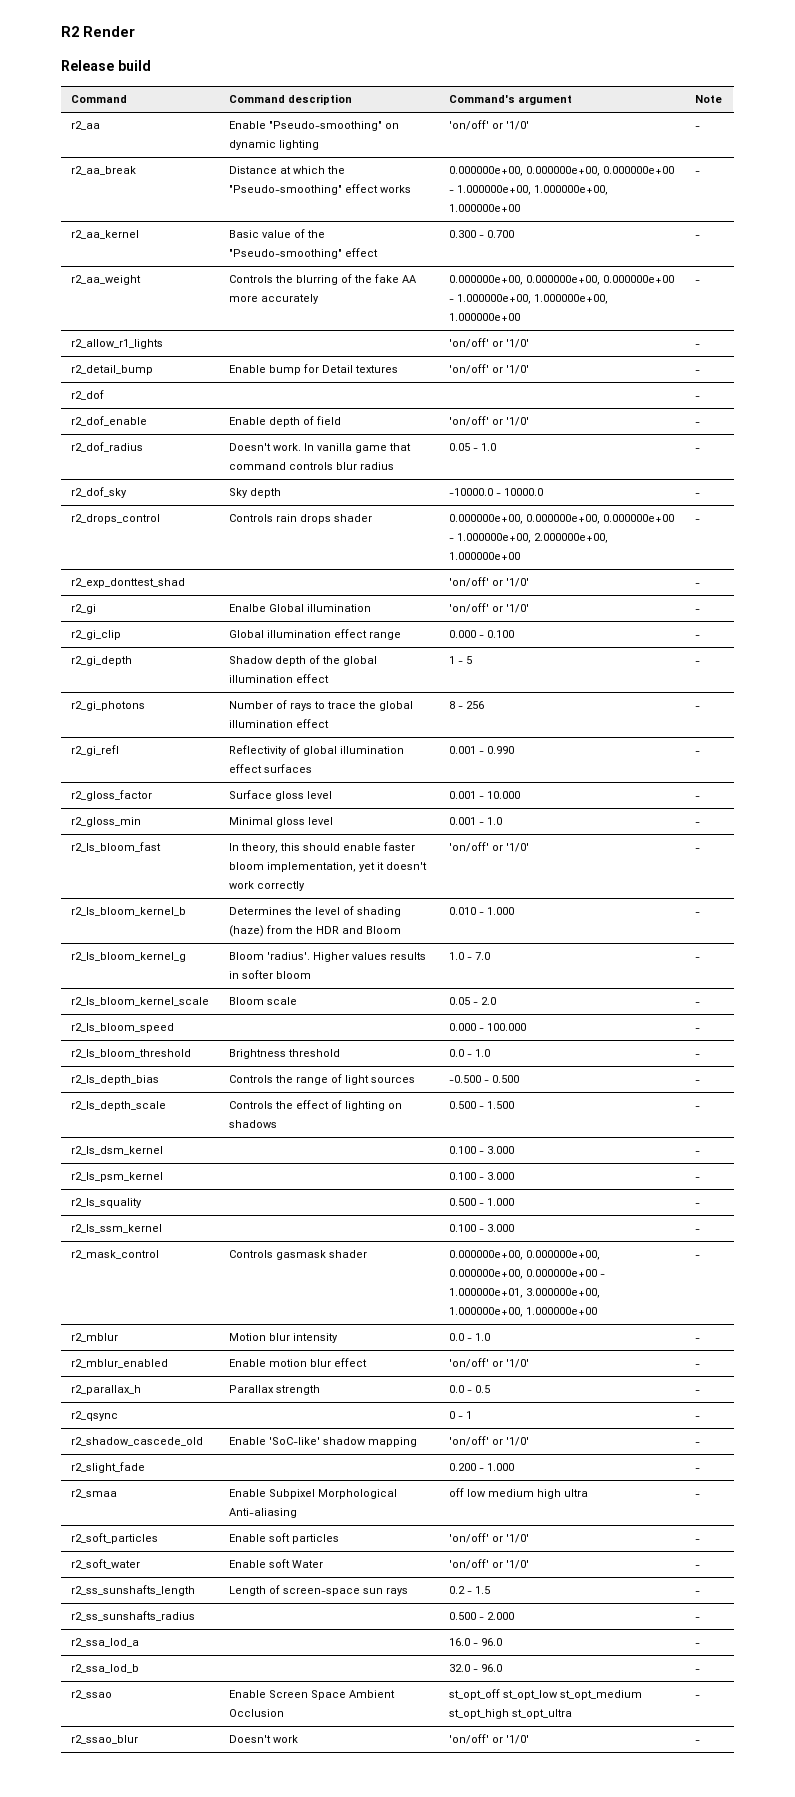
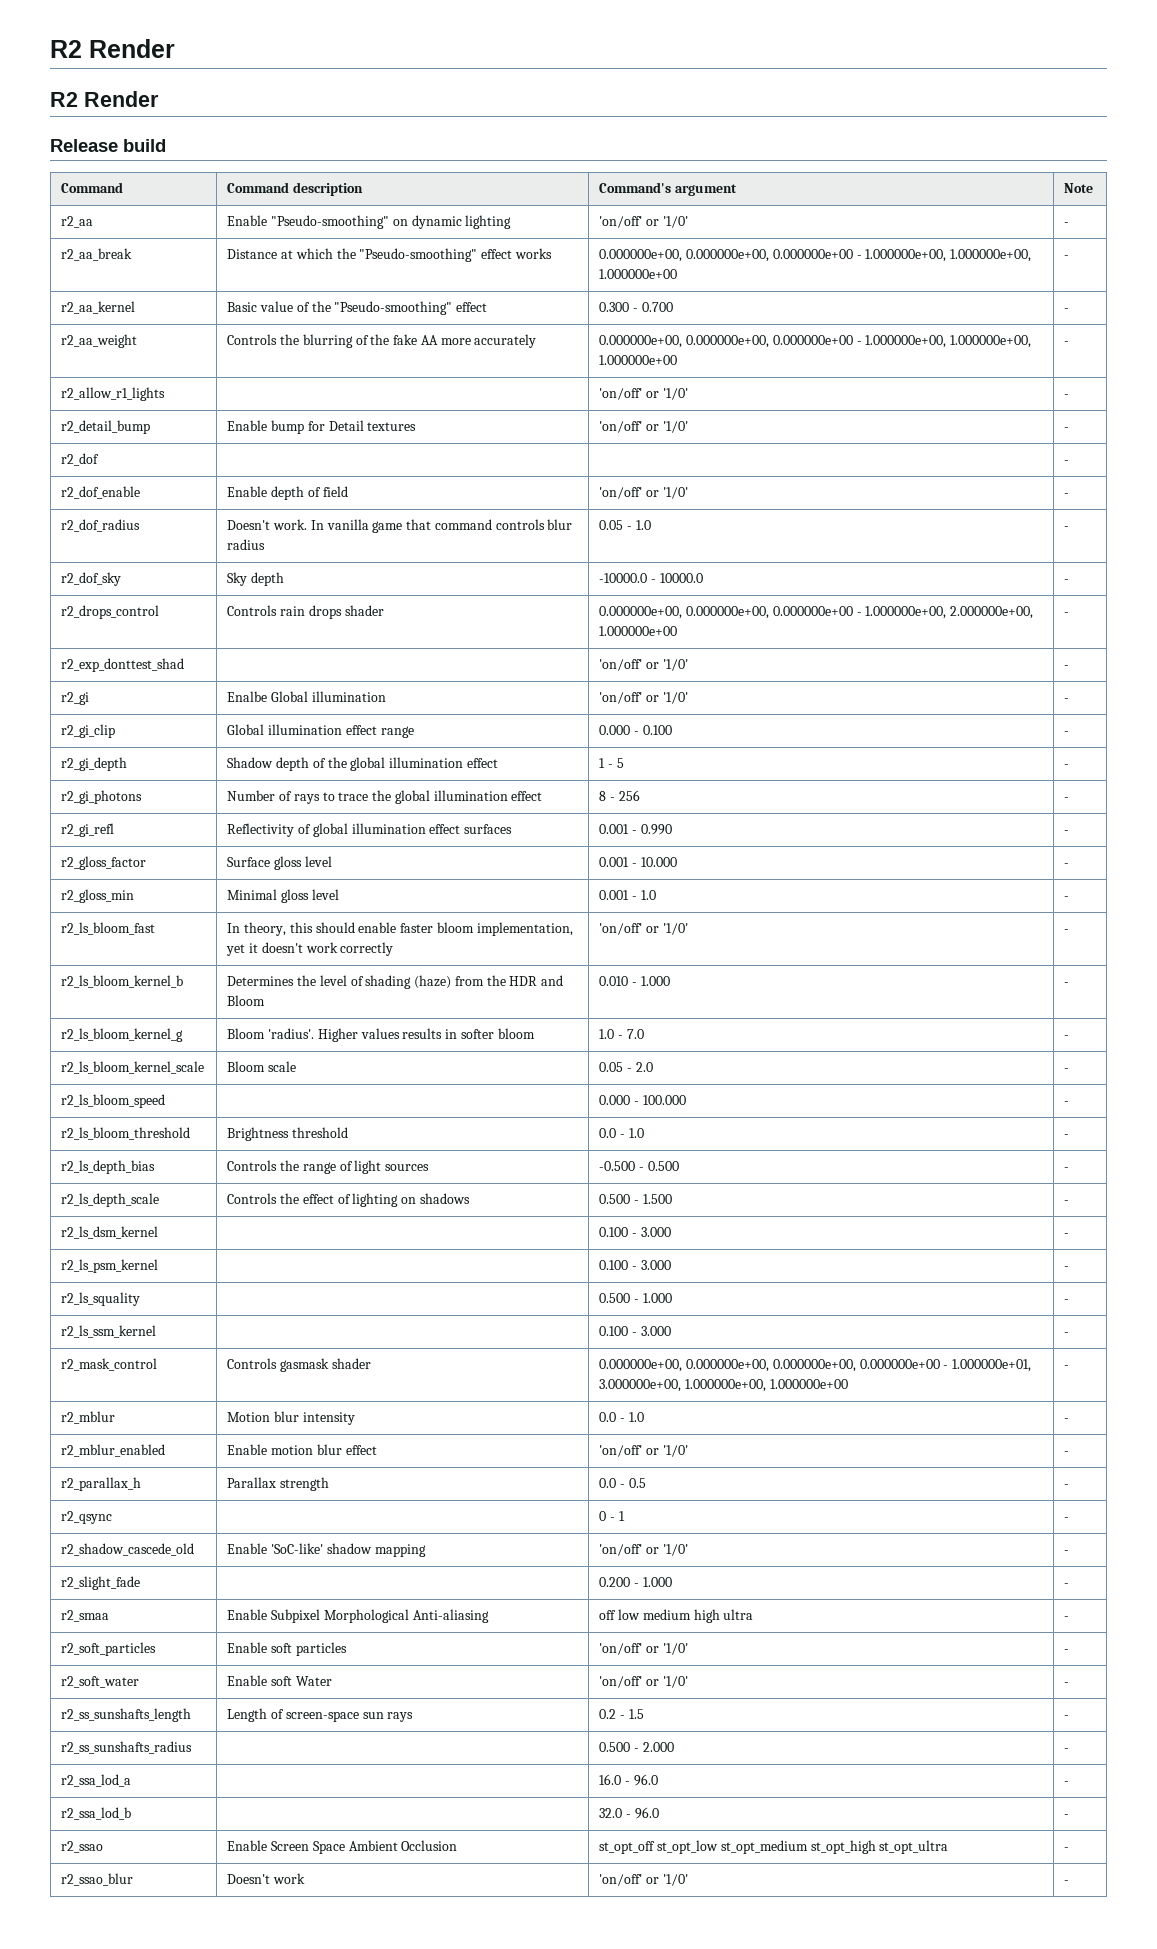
[61,26,135,37] R2 Render -> [50,39,175,58] [50,91,159,107] R2 Render // R2 Render

